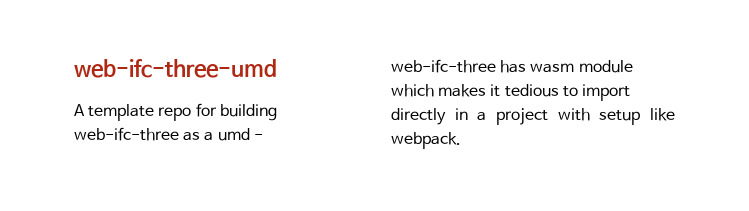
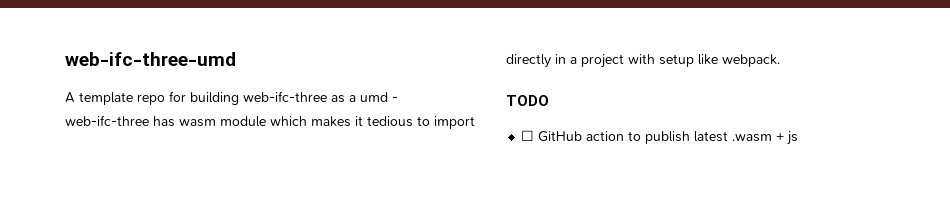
(461, 140) none -> [506,95,549,106] [521,130,799,145] // TODO // ☐ GitHub action to publish latest .wasm + js

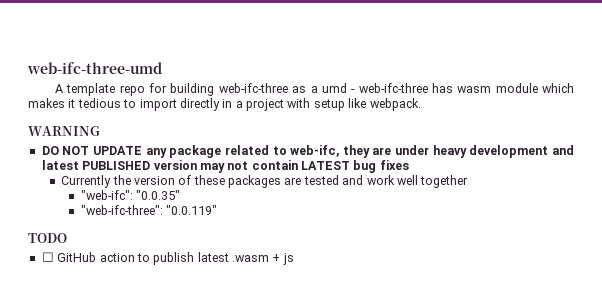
(780, 60) none -> [28,126,100,136] [41,145,574,158] [41,160,409,173] [61,175,469,188] [80,190,180,200] [80,205,217,215] // WARNING // DO NOT UPDATE any package related to web-ifc, they are under heavy development and latest PUBLISHED version may not contain LATEST bug fixes // Currently the version of these packages are tested and work well together // "web-ifc": "0.0.35" // "web-ifc-three": "0.0.119"

